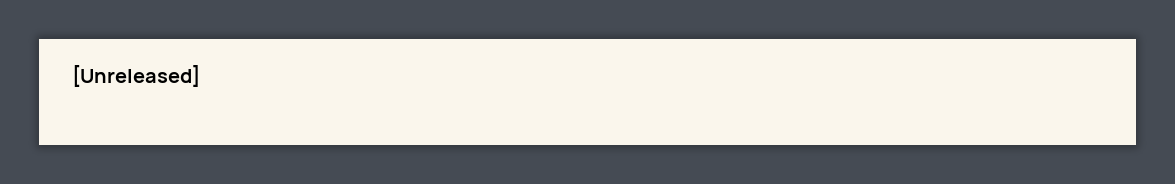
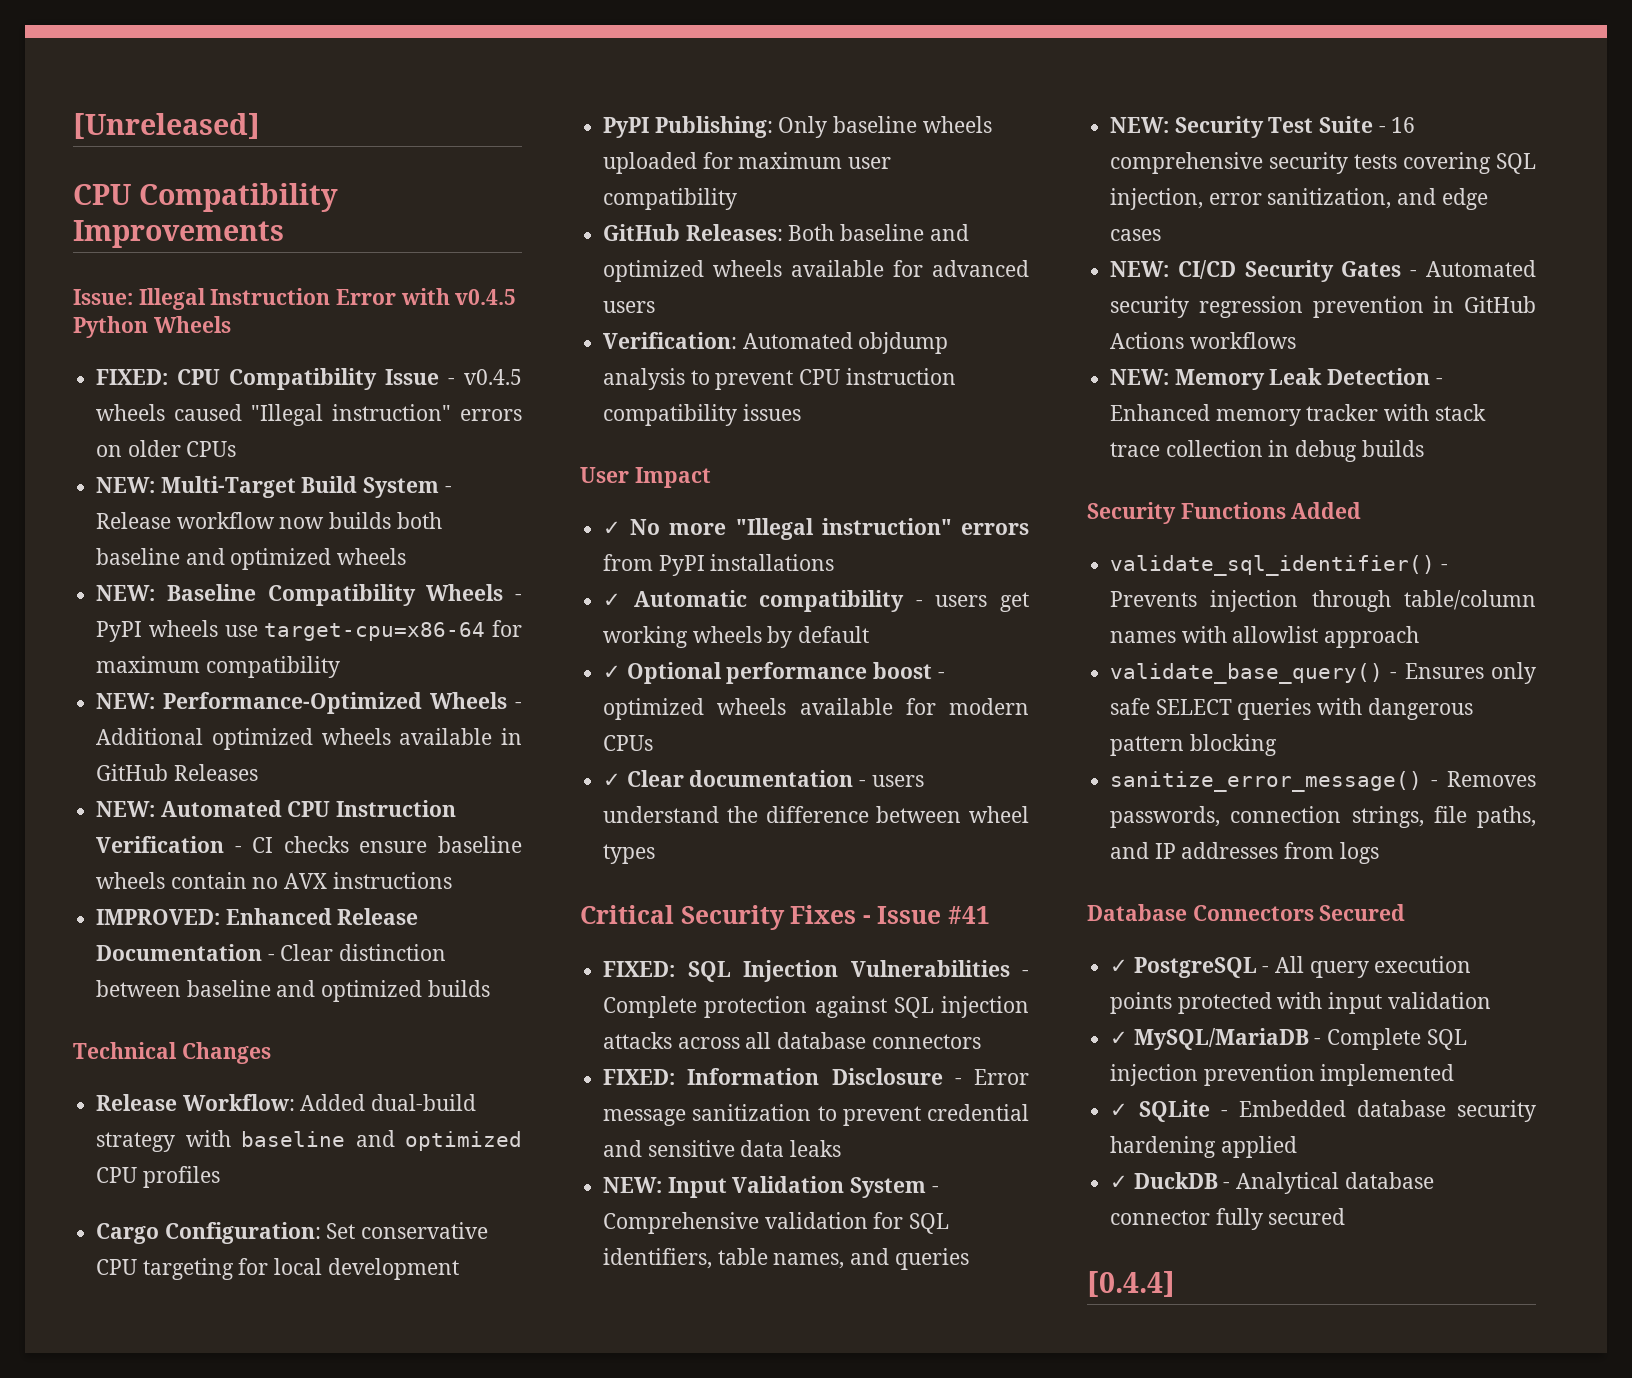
(200, 76) none -> [73,183,338,212] [73,220,284,248] [73,288,517,310] [73,316,231,338] [96,368,522,390] [96,404,522,426] [96,440,237,457] [96,476,452,498] [96,512,442,529] [96,548,407,570] [96,584,522,606] [96,620,522,642] [96,656,340,678] [96,692,522,714] [96,728,522,750] [96,764,258,781] [96,800,457,817] [96,836,522,853] [96,872,452,889] [96,908,419,925] [96,944,447,961] [96,980,490,1002] [73,1042,271,1064] [96,1094,477,1111] [96,1130,522,1152] [96,1166,220,1188] [96,1222,489,1244] [96,1258,459,1280] [603,116,992,138] [603,152,892,174] [603,188,738,210] [603,224,969,241] [603,260,1029,282] [603,301,656,313] [603,332,949,354] [603,368,956,390] [603,404,801,426] [580,467,711,488] [603,518,1029,540] [603,554,835,576] [603,590,1029,612] [603,626,870,648] [603,662,945,684] [603,698,1029,720] [603,735,654,751] [603,770,924,787] [603,806,1029,823] [603,844,656,864] [580,905,991,930] [603,960,1029,982] [603,996,1029,1018] [603,1032,981,1049] [603,1068,1029,1085] [603,1104,1029,1126] [603,1140,842,1157] [603,1176,939,1198] [603,1212,950,1234] [603,1248,969,1270] [1110,116,1416,138] [1110,152,1536,174] [1110,188,1488,210] [1110,229,1162,241] [1110,260,1536,282] [1110,296,1536,318] [1110,332,1296,349] [1110,368,1443,390] [1110,404,1486,426] [1110,440,1424,462] [1087,502,1362,524] [1110,555,1448,576] [1110,590,1536,612] [1110,626,1420,648] [1110,662,1536,684] [1110,698,1473,720] [1110,734,1277,756] [1110,771,1536,792] [1110,806,1536,828] [1110,842,1379,864] [1087,904,1406,921] [1110,956,1472,978] [1110,992,1491,1014] [1110,1028,1467,1050] [1110,1064,1455,1086] [1110,1100,1536,1122] [1110,1136,1297,1158] [1110,1172,1434,1194] [1110,1208,1346,1230] [1087,1271,1175,1297] // CPU Compatibility Improvements // Issue: Illegal Instruction Error with v0.4.5 Python Wheels // FIXED: CPU Compatibility Issue - v0.4.5 wheels caused "Illegal instruction" errors on older CPUs // NEW: Multi-Target Build System - Release workflow now builds both baseline and optimized wheels // NEW: Baseline Compatibility Wheels - PyPI wheels use target-cpu=x86-64 for maximum compatibility // NEW: Performance-Optimized Wheels - Additional optimized wheels available in GitHub Releases // NEW: Automated CPU Instruction Verification - CI checks ensure baseline wheels contain no AVX instructions // IMPROVED: Enhanced Release Documentation - Clear distinction between baseline and optimized builds // Technical Changes // Release Workflow: Added dual-build strategy with baseline and optimized CPU profiles // Cargo Configuration: Set conservative CPU targeting for local development // PyPI Publishing: Only baseline wheels uploaded for maximum user compatibility // GitHub Releases: Both baseline and optimized wheels available for advanced users // Verification: Automated objdump analysis to prevent CPU instruction compatibility issues // User Impact // ✓ No more "Illegal instruction" errors from PyPI installations // ✓ Automatic compatibility - users get working wheels by default // ✓ Optional performance boost - optimized wheels available for modern CPUs // ✓ Clear documentation - users understand the difference between wheel types // Critical Security Fixes - Issue #41 // FIXED: SQL Injection Vulnerabilities - Complete protection against SQL injection attacks across all database connectors // FIXED: Information Disclosure - Error message sanitization to prevent credential and sensitive data leaks // NEW: Input Validation System - Comprehensive validation for SQL identifiers, table names, and queries // NEW: Security Test Suite - 16 comprehensive security tests covering SQL injection, error sanitization, and edge cases // NEW: CI/CD Security Gates - Automated security regression prevention in GitHub Actions workflows // NEW: Memory Leak Detection - Enhanced memory tracker with stack trace collection in debug builds // Security Functions Added // validate_sql_identifier() - Prevents injection through table/column names with allowlist approach // validate_base_query() - Ensures only safe SELECT queries with dangerous pattern blocking // sanitize_error_message() - Removes passwords, connection strings, file paths, and IP addresses from logs // Database Connectors Secured // ✓ PostgreSQL - All query execution points protected with input validation // ✓ MySQL/MariaDB - Complete SQL injection prevention implemented // ✓ SQLite - Embedded database security hardening applied // ✓ DuckDB - Analytical database connector fully secured // [0.4.4]

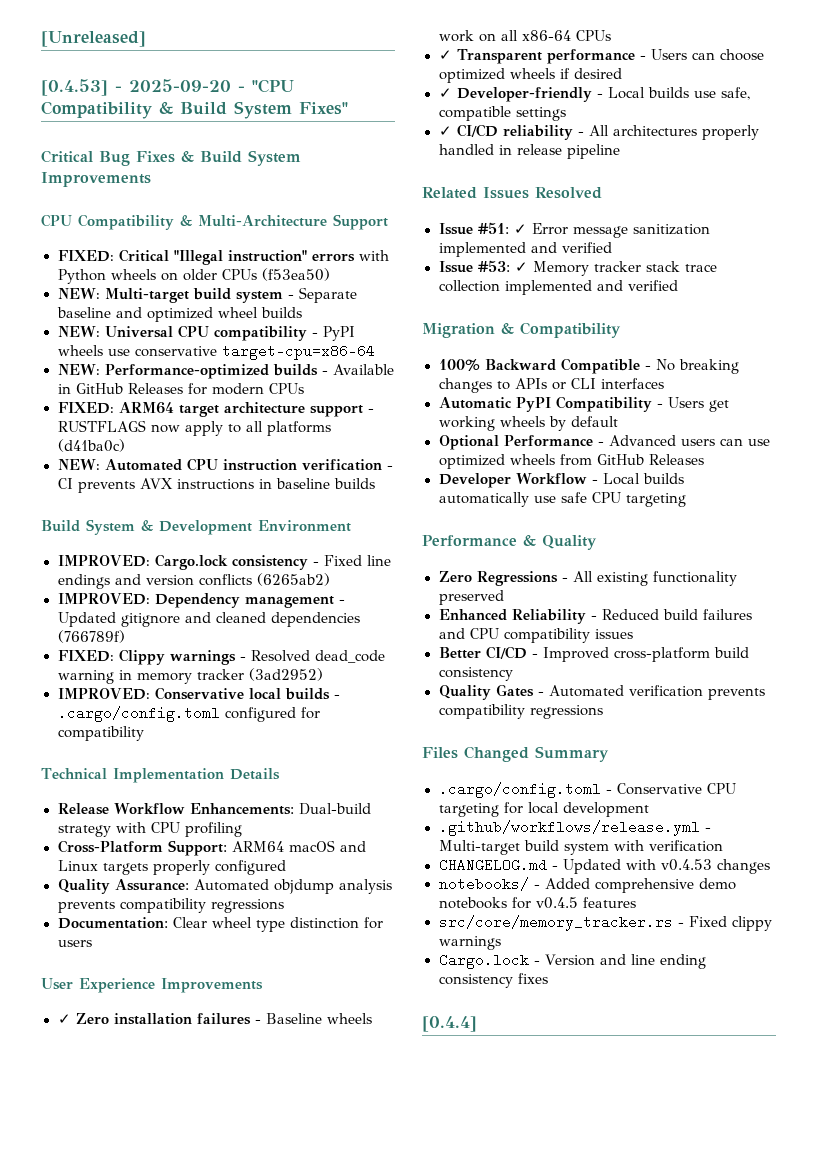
[73,183,338,212] [73,220,284,248] [73,288,517,310] [73,316,231,338] [96,368,522,390] [96,404,522,426] CPU Compatibility Improvements // Issue: Illegal Instruction Error with v0.4.5 Python Wheels // FIXED: CPU Compatibility Issue - v0.4.5 wheels caused "Illegal instruction" errors -> [41,79,294,96] [41,101,348,119] [41,150,301,166] [41,172,151,187] [41,214,388,230] [57,249,389,265] [57,269,156,284] [0.4.53] - 2025-09-20 - "CPU Compatibility & Build System Fixes" // Critical Bug Fixes & Build System Improvements // CPU Compatibility & Multi-Architecture Support // FIXED: Critical "Illegal instruction" errors with Python wheels
[96,476,452,498] [96,512,442,529] [96,548,407,570] [96,584,504,606] // NEW: Multi-Target Build System - Release workflow now builds both baseline and optimized wheels // NEW: Baseline Compatibility Wheels -> [261,268,330,281] [57,287,357,303] [56,307,302,322] [57,325,307,341] (f53ea50) // NEW: Multi-target build system - Separate baseline and optimized wheel builds // NEW: Universal CPU compatibility
(258, 631) none -> [134,346,217,357] conservative
[491,620,522,637] [96,656,340,678] [96,692,522,714] [96,728,522,750] [96,764,258,781] [96,800,457,817] [96,836,522,853] [96,872,452,889] [96,908,419,925] [96,944,447,961] [96,980,490,1002] for maximum compatibility // NEW: Performance-Optimized Wheels - Additional optimized wheels available in GitHub Releases // NEW: Automated CPU Instruction Verification - CI checks ensure baseline wheels contain no AVX instructions // IMPROVED: Enhanced Release Documentation - Clear distinction between baseline and optimized builds -> [57,364,395,379] [57,383,304,395] [57,402,374,417] [57,420,331,436] [57,439,125,452] [57,458,393,471] [57,478,376,493] [41,519,351,535] [57,554,391,570] [57,573,330,589] [57,593,345,608] [57,612,360,627] [57,630,125,643] [57,649,385,665] [57,668,323,684] [57,687,340,700] [57,706,320,722] [57,726,144,741] // NEW: Performance-optimized builds - Available in GitHub Releases for modern CPUs // FIXED: ARM64 target architecture support - RUSTFLAGS now apply to all platforms (d41ba0c) // NEW: Automated CPU instruction verification - CI prevents AVX instructions in baseline builds // Build System & Development Environment // IMPROVED: Cargo.lock consistency - Fixed line endings and version conflicts (6265ab2) // IMPROVED: Dependency management - Updated gitignore and cleaned dependencies (766789f) // FIXED: Clippy warnings - Resolved dead_code warning in memory tracker (3ad2952) // IMPROVED: Conservative local builds - .cargo/config.toml configured for compatibility
[181,1042,271,1064] [96,1094,477,1111] [96,1130,522,1152] [96,1166,220,1188] [96,1222,489,1244] Changes // Release Workflow: Added dual-build strategy with baseline and optimized CPU profiles // Cargo Configuration: Set conservative -> [112,768,280,783] [57,803,372,815] [57,822,242,837] [57,840,366,856] [57,860,286,875] [57,879,392,894] [57,898,284,913] [57,917,383,932] [57,940,92,947] [41,978,263,993] [57,1013,372,1025] [438,30,611,42] [438,49,765,64] [438,68,622,83] [438,87,750,102] [438,106,566,121] [438,124,759,140] [438,144,620,159] [422,187,602,199] [438,222,710,238] [438,242,612,257] [438,260,717,276] [438,280,678,295] [422,322,621,338] [438,358,739,374] [438,378,664,393] [438,396,729,412] [438,416,618,431] [438,435,770,450] [438,454,704,469] [438,473,685,488] [438,492,686,507] [422,535,597,550] [438,571,737,586] [438,590,504,605] [438,609,752,624] [438,628,633,643] [438,646,749,662] [438,667,513,681] [438,684,765,700] [438,704,603,719] [422,746,609,762] [438,782,702,798] Implementation Details // Release Workflow Enhancements: Dual-build strategy with CPU profiling // Cross-Platform Support: ARM64 macOS and Linux targets properly configured // Quality Assurance: Automated objdump analysis prevents compatibility regressions // Documentation: Clear wheel type distinction for users // User Experience Improvements // ✓ Zero installation failures - Baseline wheels work on all x86-64 CPUs // ✓ Transparent performance - Users can choose optimized wheels if desired // ✓ Developer-friendly - Local builds use safe, compatible settings // ✓ CI/CD reliability - All architectures properly handled in release pipeline // Related Issues Resolved // Issue #51: ✓ Error message sanitization implemented and verified // Issue #53: ✓ Memory tracker stack trace collection implemented and verified // Migration & Compatibility // 100% Backward Compatible - No breaking changes to APIs or CLI interfaces // Automatic PyPI Compatibility - Users get working wheels by default // Optional Performance - Advanced users can use optimized wheels from GitHub Releases // Developer Workflow - Local builds automatically use safe CPU targeting // Performance & Quality // Zero Regressions - All existing functionality preserved // Enhanced Reliability - Reduced build failures and CPU compatibility issues // Better CI/CD - Improved cross-platform build consistency // Quality Gates - Automated verification prevents compatibility regressions // Files Changed Summary // .cargo/config.toml - Conservative
[603,116,992,138] [603,152,892,174] [603,188,738,210] [603,224,969,241] [603,260,1029,282] [603,301,656,313] [603,332,949,354] [603,368,956,390] [603,404,801,426] [580,467,711,488] [603,518,1029,540] [603,554,835,576] [603,590,1029,612] [603,626,870,648] [603,662,945,684] [603,698,1029,720] [603,735,654,751] [603,770,924,787] [603,806,1029,823] [603,844,656,864] [580,905,991,930] [603,960,1029,982] [603,996,1029,1018] [603,1032,981,1049] [603,1068,1029,1085] [603,1104,1029,1126] [603,1140,842,1157] [603,1176,939,1198] [603,1212,950,1234] [603,1248,969,1270] [1110,116,1416,138] [1110,152,1536,174] [1110,188,1488,210] [1110,229,1162,241] [1110,260,1536,282] [1110,296,1536,318] [1110,332,1296,349] [1110,368,1443,390] [1110,404,1486,426] [1110,440,1424,462] [1087,502,1362,524] [1110,555,1448,576] [1110,590,1536,612] [1110,626,1420,648] [1110,662,1536,684] [1110,698,1473,720] [1110,734,1277,756] [1110,771,1536,792] [1110,806,1536,828] [1110,842,1379,864] [1087,904,1406,921] [1110,956,1472,978] [1110,992,1491,1014] [1110,1028,1467,1050] [1110,1064,1455,1086] [1110,1100,1536,1122] [1110,1136,1297,1158] [1110,1172,1434,1194] [1110,1208,1346,1230] PyPI Publishing: Only baseline wheels uploaded for maximum user compatibility // GitHub Releases: Both baseline and optimized wheels available for advanced users // Verification: Automated objdump analysis to prevent CPU instruction compatibility issues // User Impact // ✓ No more "Illegal instruction" errors from PyPI installations // ✓ Automatic compatibility - users get working wheels by default // ✓ Optional performance boost - optimized wheels available for modern CPUs // ✓ Clear documentation - users understand the difference between wheel types // Critical Security Fixes - Issue #41 // FIXED: SQL Injection Vulnerabilities - Complete protection against SQL injection attacks across all database connectors // FIXED: Information Disclosure - Error message sanitization to prevent credential and sensitive data leaks // NEW: Input Validation System - Comprehensive validation for SQL identifiers, table names, and queries // NEW: Security Test Suite - 16 comprehensive security tests covering SQL injection, error sanitization, and edge cases // NEW: CI/CD Security Gates - Automated security regression prevention in GitHub Actions workflows // NEW: Memory Leak Detection - Enhanced memory tracker with stack trace collection in debug builds // Security Functions Added // validate_sql_identifier() - Prevents injection through table/column names with allowlist approach // validate_base_query() - Ensures only safe SELECT queries with dangerous pattern blocking // sanitize_error_message() - Removes passwords, connection strings, file paths, and IP addresses from logs // Database Connectors Secured // ✓ PostgreSQL - All query execution points protected with input validation // ✓ MySQL/MariaDB - Complete SQL injection prevention implemented // ✓ SQLite - Embedded database security hardening applied // ✓ DuckDB - Analytical database connector fully secured -> [438,820,711,836] [438,840,723,855] [438,858,770,874] [438,877,736,893] [438,897,636,909] [438,915,772,931] [438,936,501,950] [438,953,707,969] [438,973,548,988] .github/workflows/release.yml - Multi-target build system with verification // CHANGELOG.md - Updated with v0.4.53 changes // notebooks/ - Added comprehensive demo notebooks for v0.4.5 features // src/core/memory_tracker.rs - Fixed clippy warnings // Cargo.lock - Version and line ending consistency fixes

